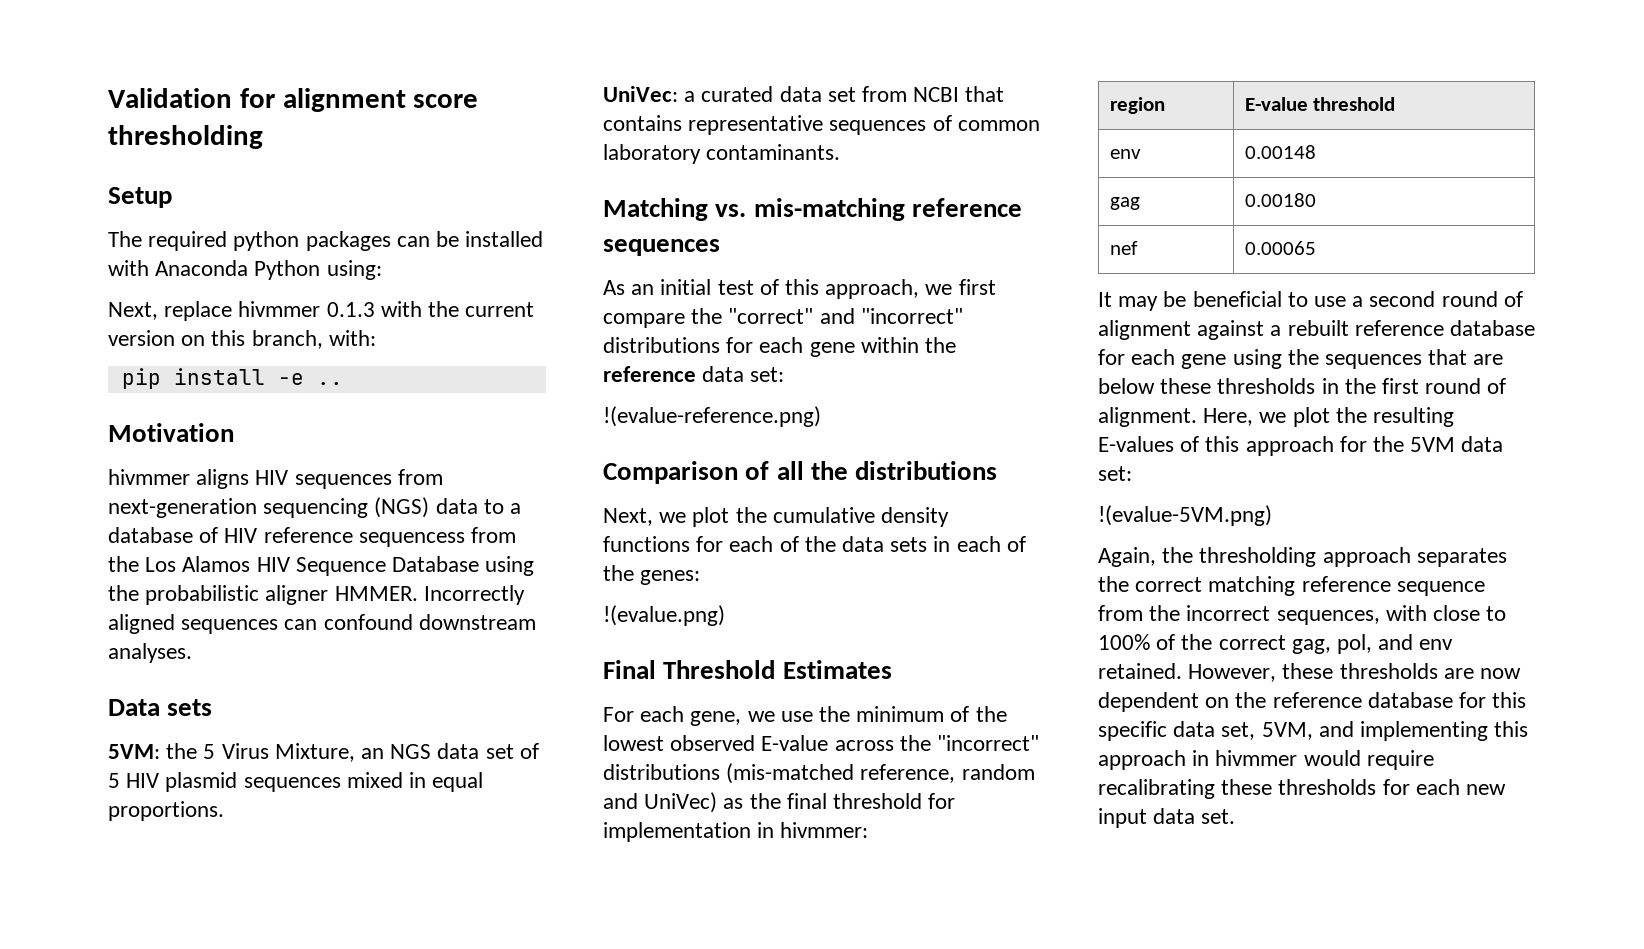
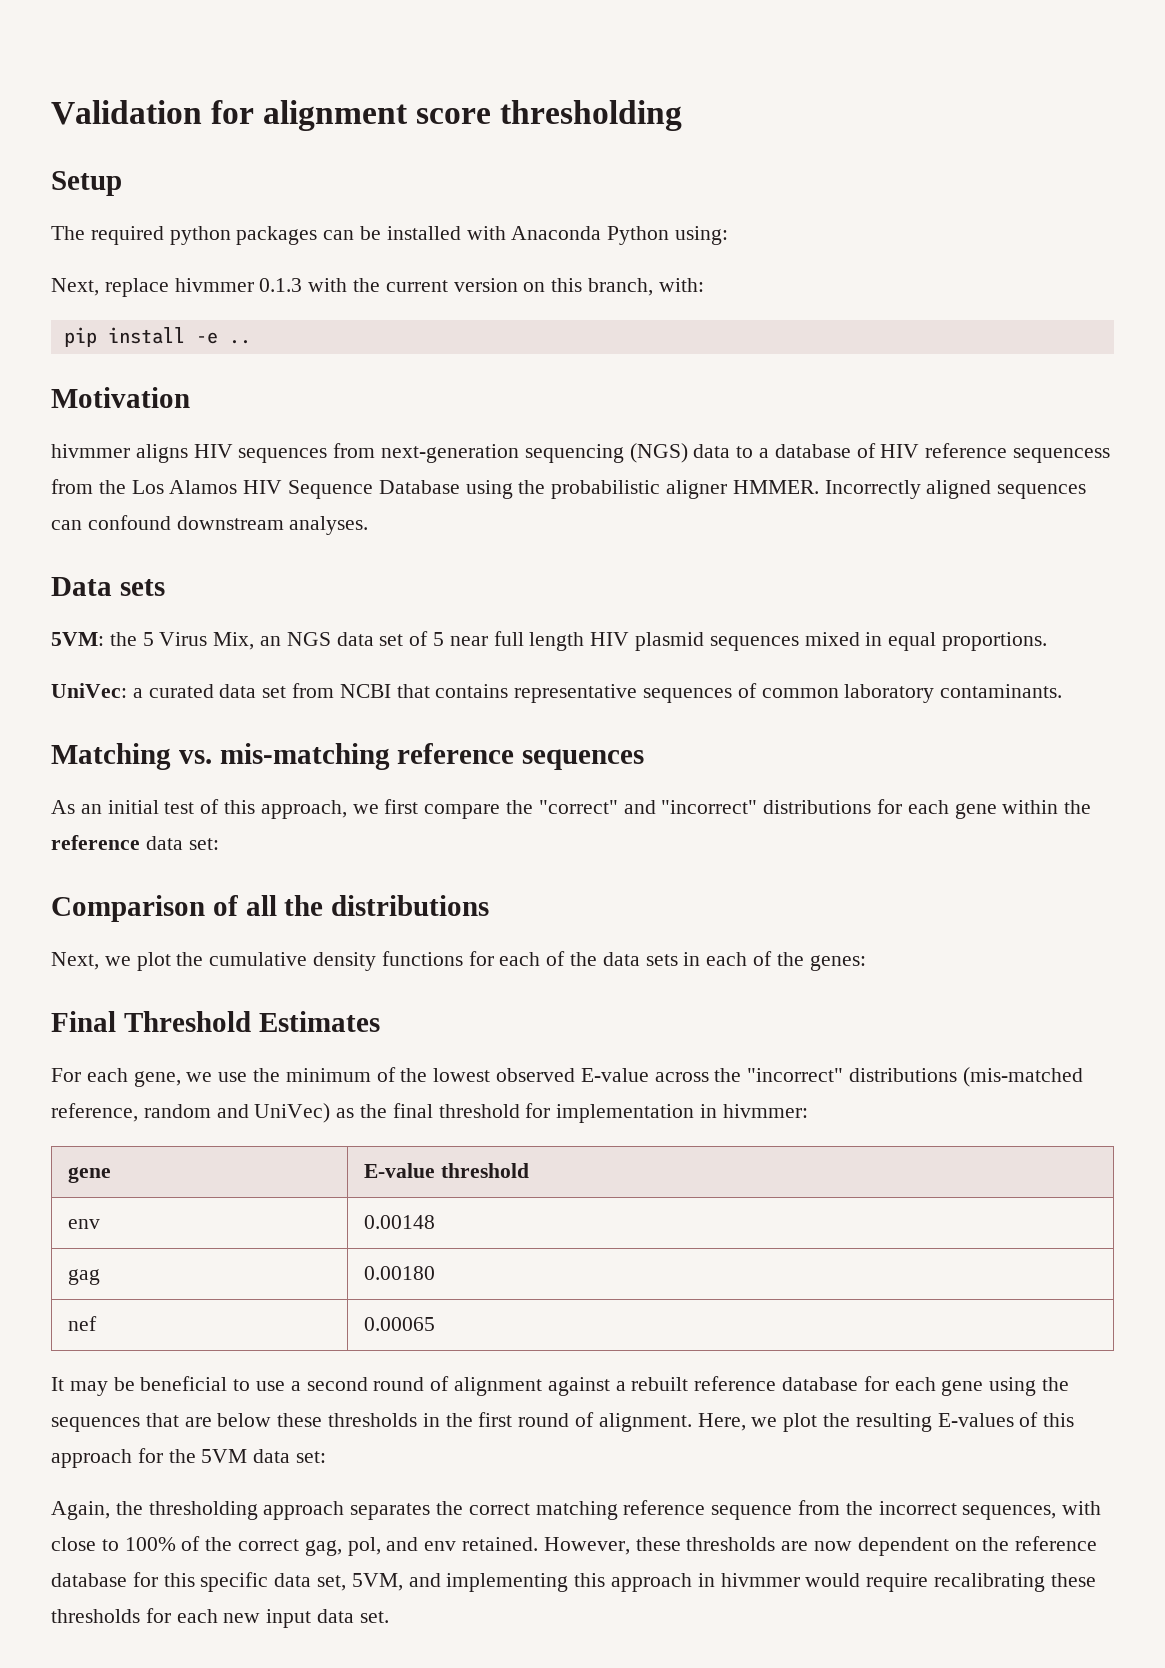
[274,743,355,762] Mixture, -> [213,632,255,650] Mix,
(120, 780) none -> [449,631,585,651] near full length
[603,406,821,427] // !(evalue-reference.png) -> (219, 844) none
[603,605,725,626] // !(evalue.png) -> (866, 963) none
[1109,97,1165,114] region -> [68,1167,112,1183] gene
[1098,505,1272,526] // !(evalue-5VM.png) -> (327, 1457) none

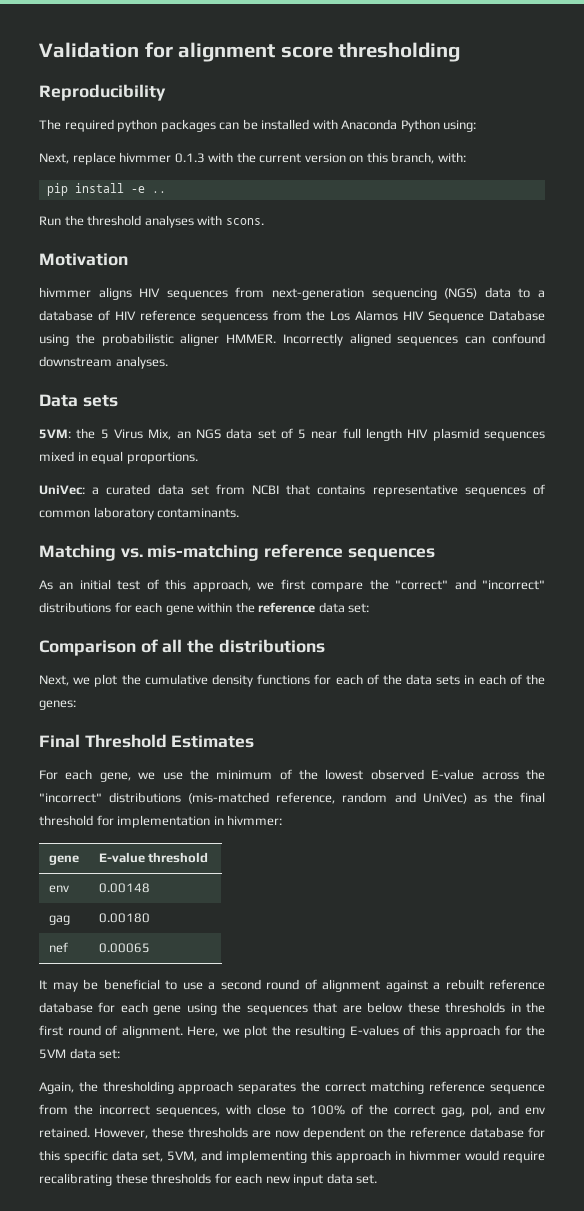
[51,171,122,196] Setup -> [39,84,166,101] Reproducibility
(251, 342) none -> [39,215,264,228] // Run the threshold analyses with scons.

